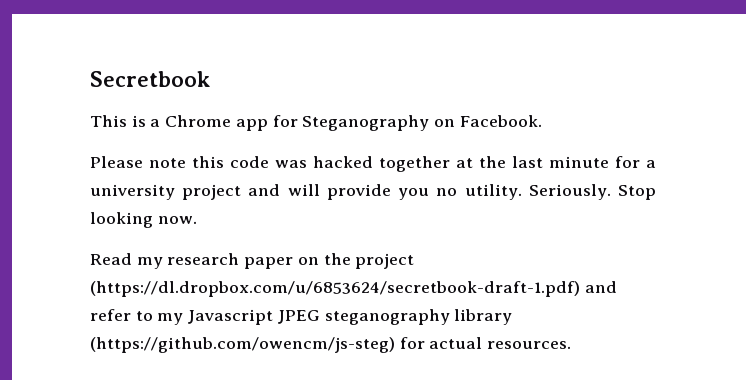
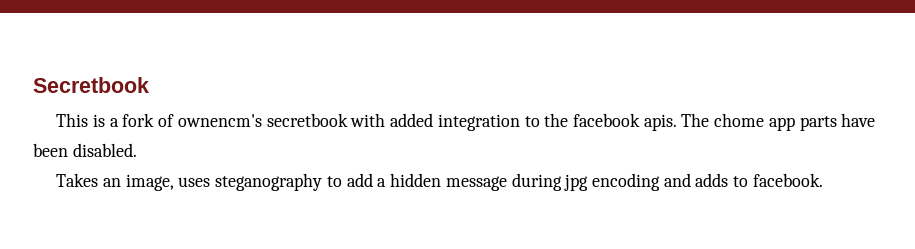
[165,115,542,131] [90,156,656,172] [90,184,656,200] [90,212,197,228] [90,253,415,269] [90,281,617,297] [90,309,513,325] [90,337,572,353] Chrome app for Steganography on Facebook. // Please note this code was hacked together at the last minute for a university project and will provide you no utility. Seriously. Stop looking now. // Read my research paper on the project (https://dl.dropbox.com/u/6853624/secretbook-draft-1.pdf) and refer to my Javascript JPEG steganography library (https://github.com/owencm/js-steg) for actual resources. -> [122,113,876,131] [33,143,137,157] [56,173,823,191] fork of ownencm's secretbook with added integration to the facebook apis. The chome app parts have been disabled. // Takes an image, uses steganography to add a hidden message during jpg encoding and adds to facebook.

